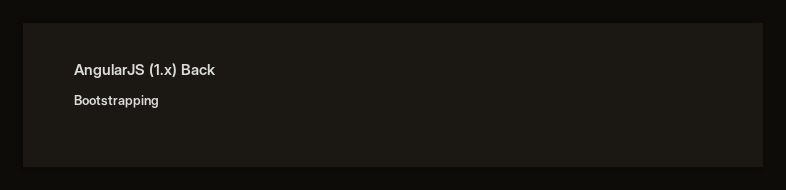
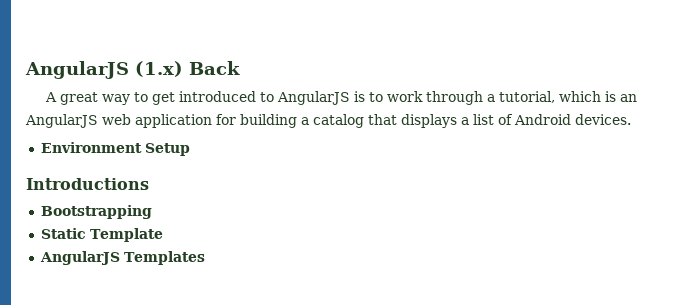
[74,95,159,108] Bootstrapping -> [45,91,638,105] [25,114,631,128] [40,142,190,156] [26,178,149,190] [40,205,152,219] [40,228,163,242] [39,251,205,265] A great way to get introduced to AngularJS is to work through a tutorial, which is an AngularJS web application for building a catalog that displays a list of Android devices. // Environment Setup // Introductions // Bootstrapping // Static Template // AngularJS Templates

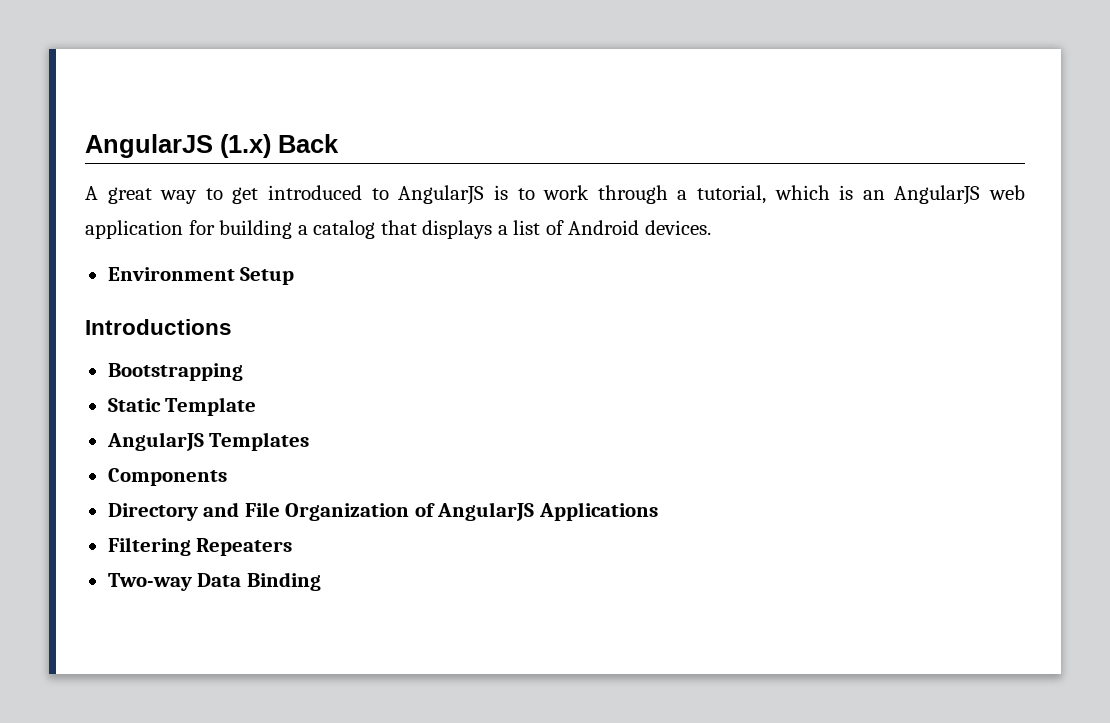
(205, 258) none -> [107,468,227,486] [107,502,658,521] [107,537,293,556] [107,572,321,591] // Components // Directory and File Organization of AngularJS Applications // Filtering Repeaters // Two-way Data Binding

